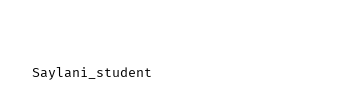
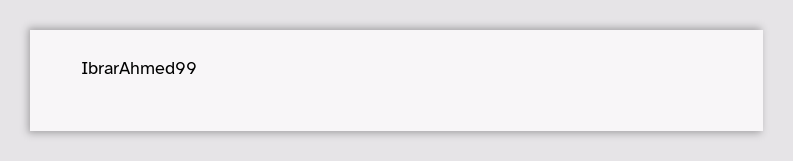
[32,67,152,80] Saylani_student -> [81,62,197,74] IbrarAhmed99

